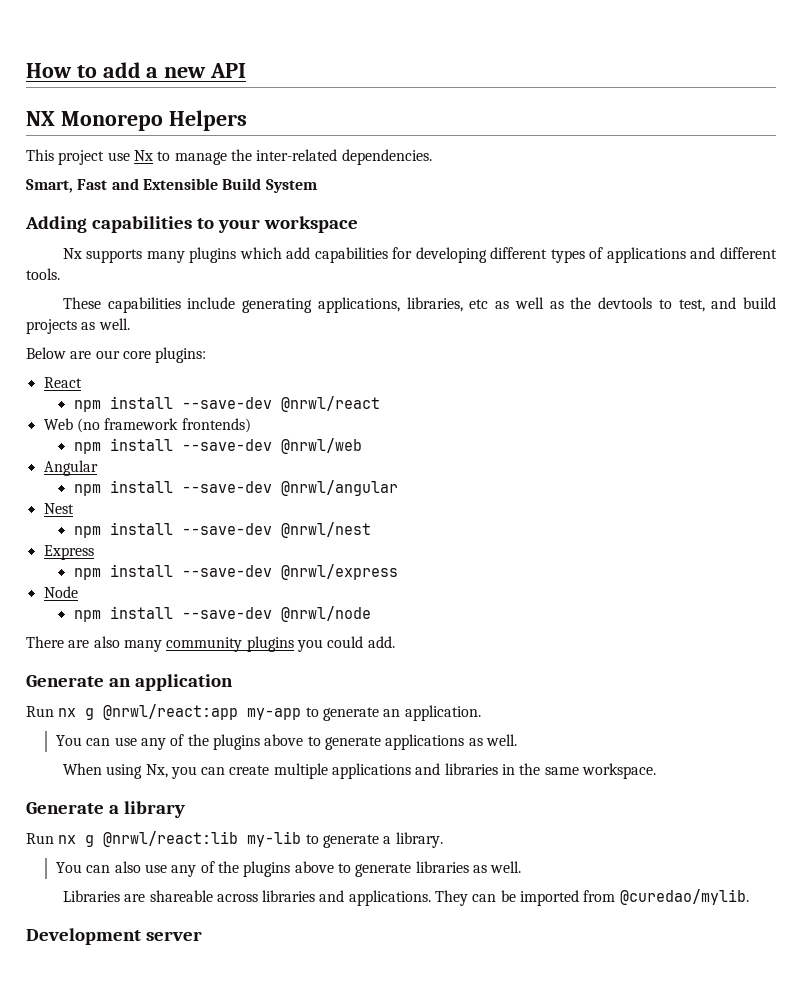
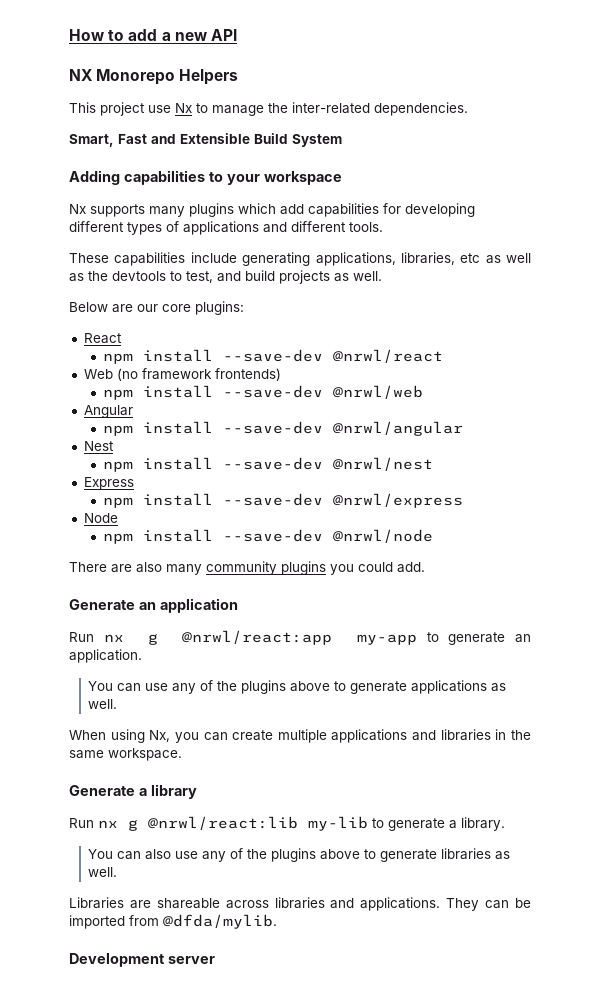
[619,889,749,905] @curedao/mylib. -> [163,914,277,929] @dfda/mylib.

